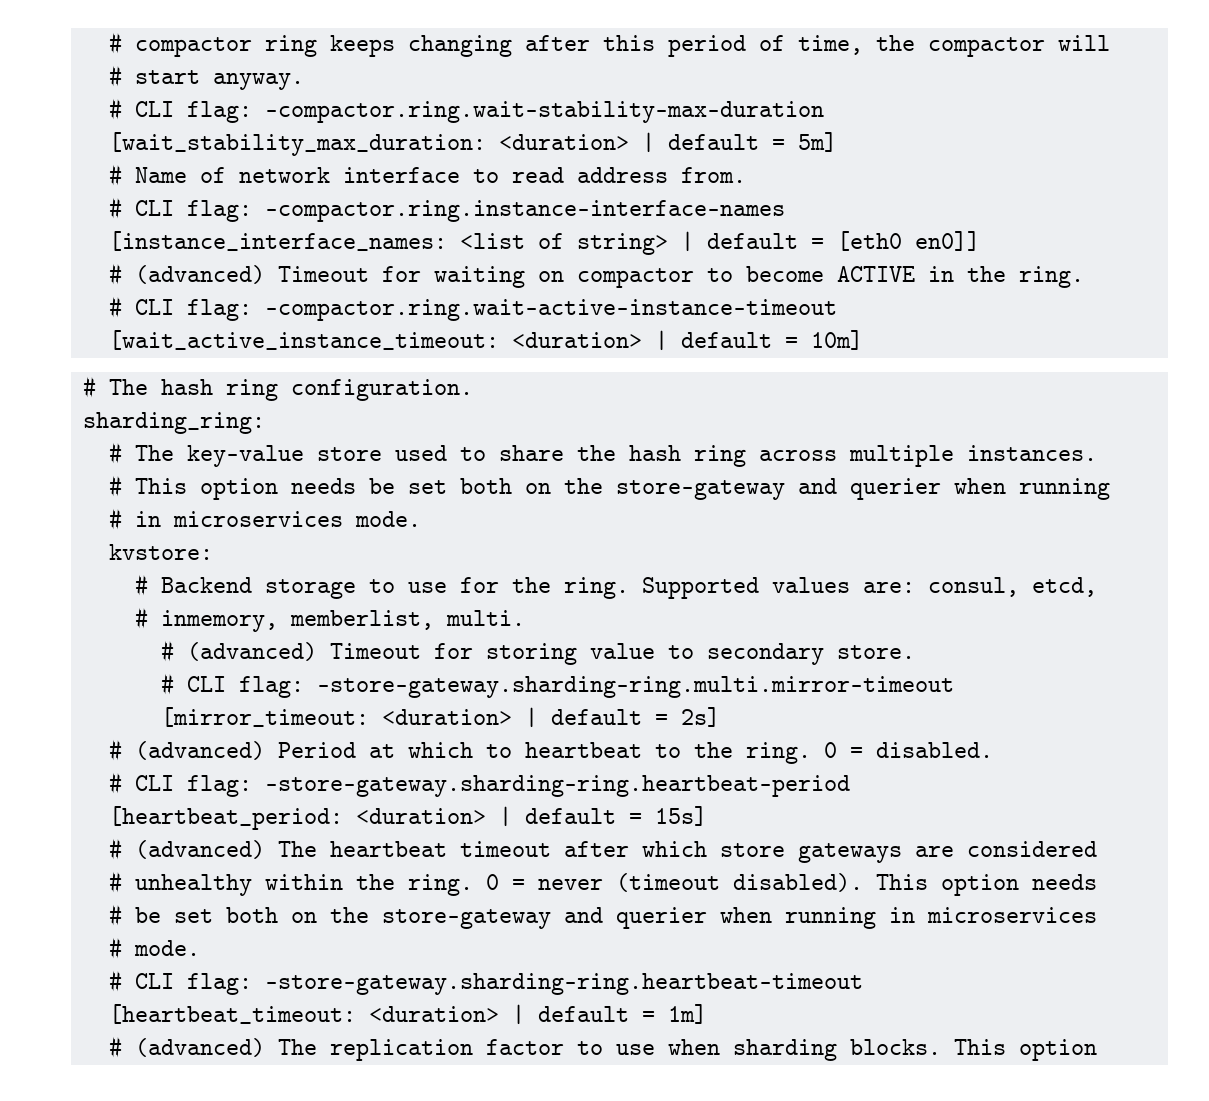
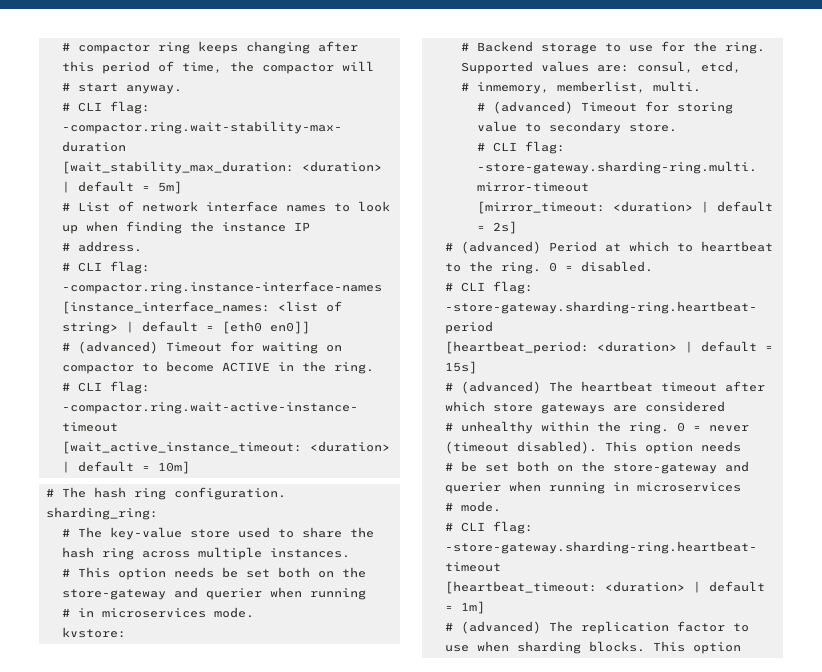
[135,167,188,183] Name -> [77,202,110,212] List
[473,167,747,183] to read address from. -> [285,201,390,212] [61,221,310,234] [61,241,142,252] names to look up when finding the instance IP // # address.

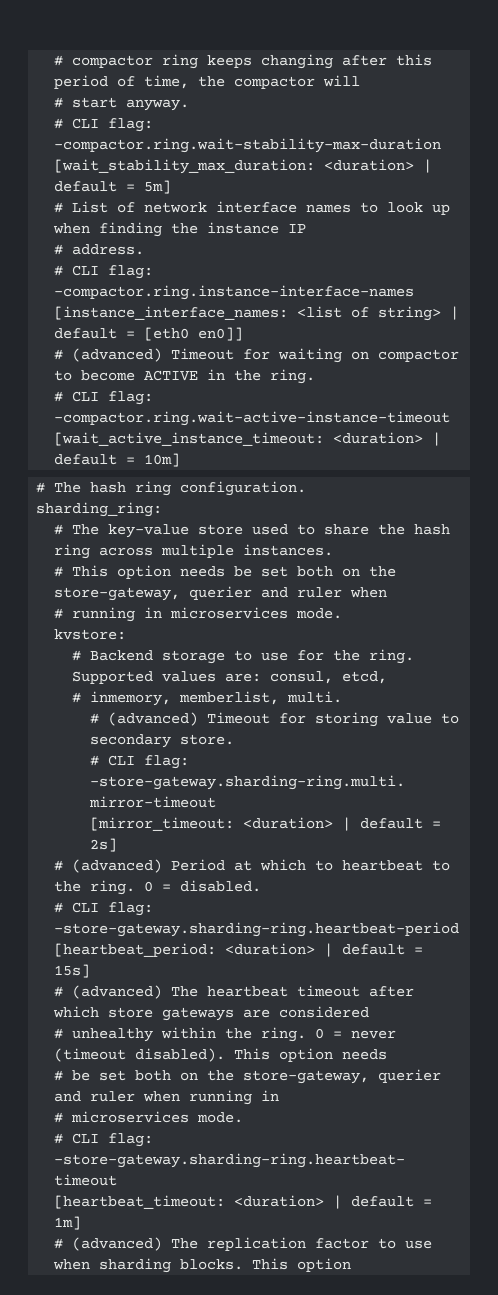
[61,587,366,600] [61,608,70,617] store-gateway and querier when running // # -> [54,586,388,601] [54,607,136,622] store-gateway, querier and ruler when // # running
[612,461,749,474] [444,482,501,494] store-gateway and querier -> [243,1069,442,1084] [54,1091,136,1102] store-gateway, querier and ruler
[636,482,741,492] [444,502,453,511] microservices // # -> [54,1111,190,1123] // # microservices

